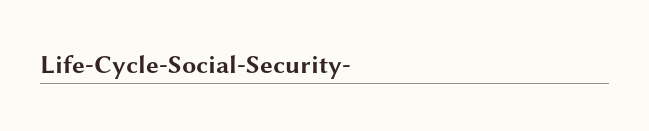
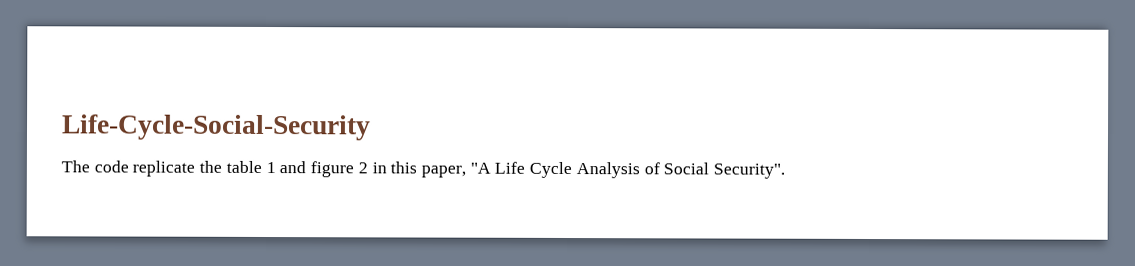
[40,55,351,79] Life-Cycle-Social-Security- -> [61,114,371,141] [61,160,786,179] Life-Cycle-Social-Security // The code replicate the table 1 and figure 2 in this paper, "A Life Cycle Analysis of Social Security".

